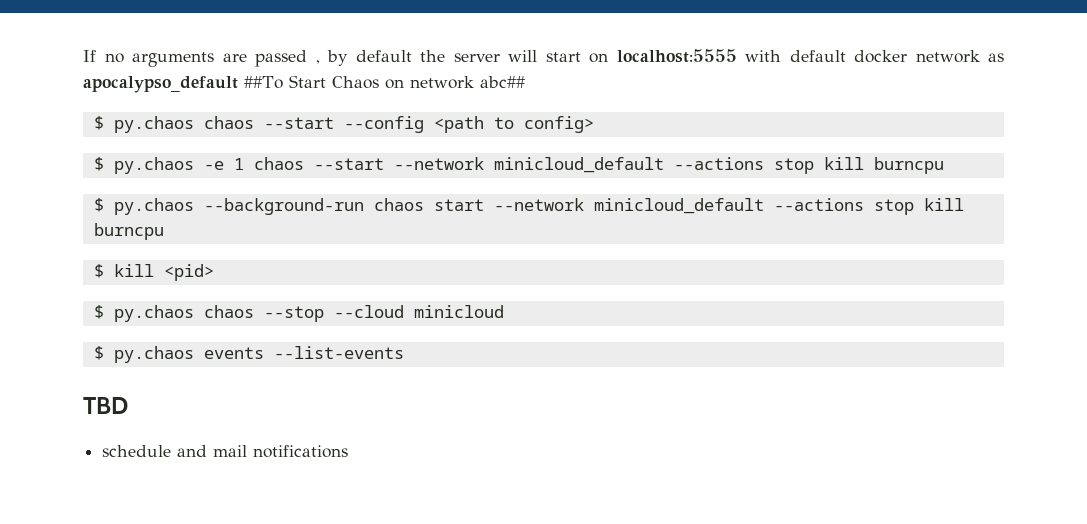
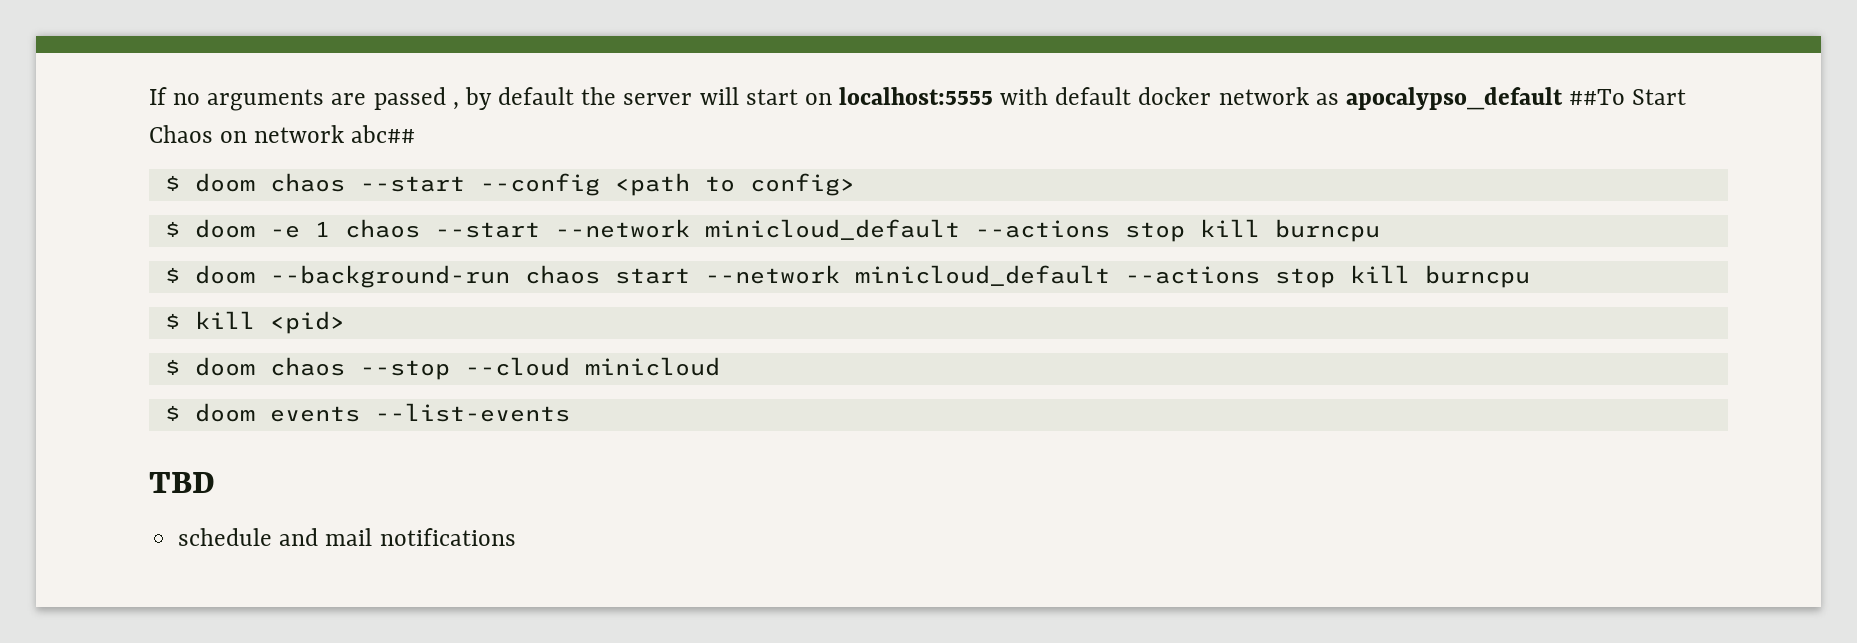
[113,116,194,133] py.chaos -> [194,173,255,192] doom
[113,157,194,174] py.chaos -> [194,219,255,238] doom
[113,198,194,215] py.chaos -> [194,265,255,284] doom
[113,305,194,322] py.chaos -> [194,357,255,376] doom
[113,346,194,363] py.chaos -> [194,403,255,422] doom

